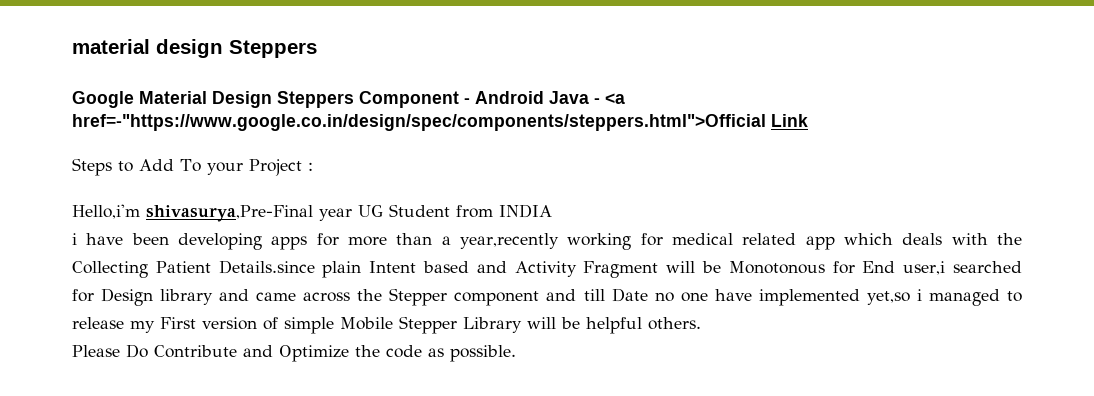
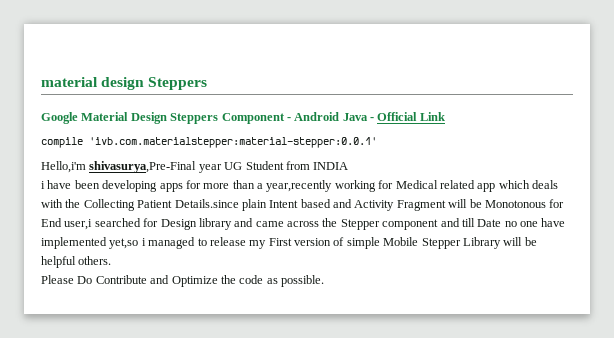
[605,93,625,104] [72,114,766,131] <a href=-"https://www.google.co.in/design/spec/components/steppers.html">Official -> [377,112,418,121] Official
[72,158,313,176] Steps to Add To your Project : -> [41,137,377,148] compile 'ivb.com.materialstepper:material-stepper:0.0.1'
[672,233,733,245] medical -> [395,180,438,189] Medical

